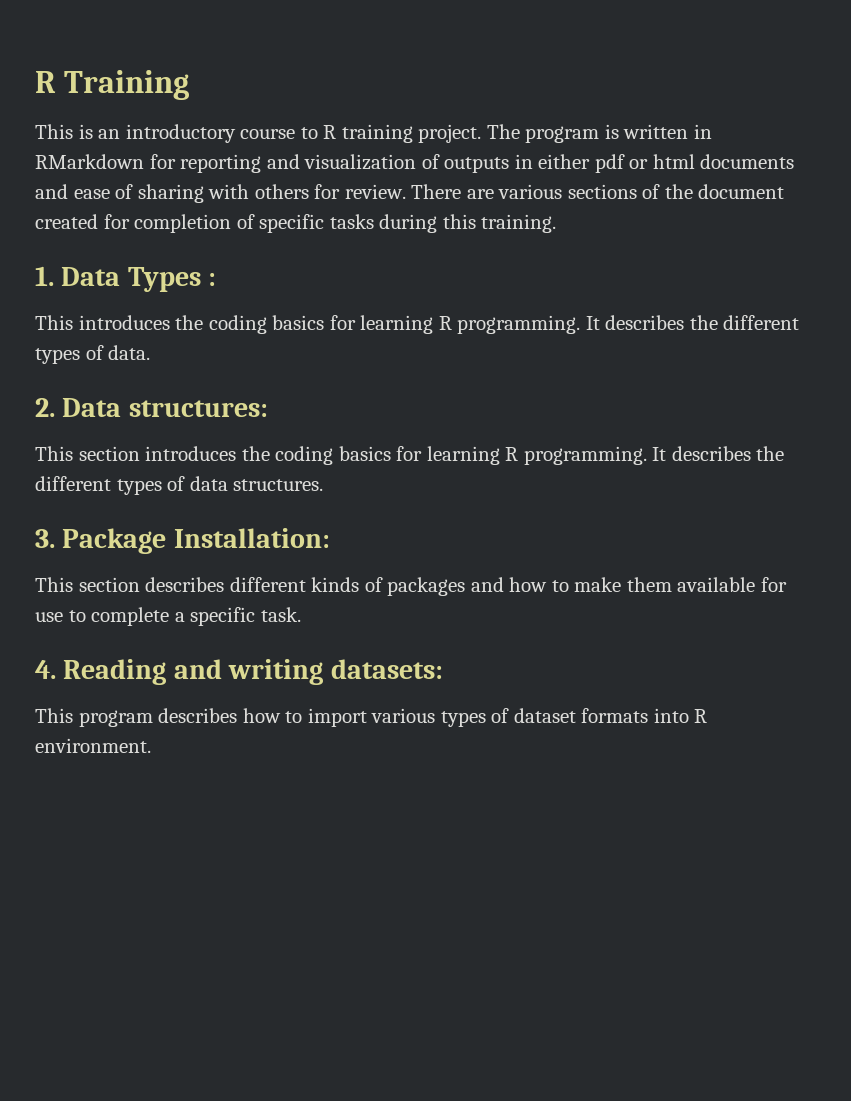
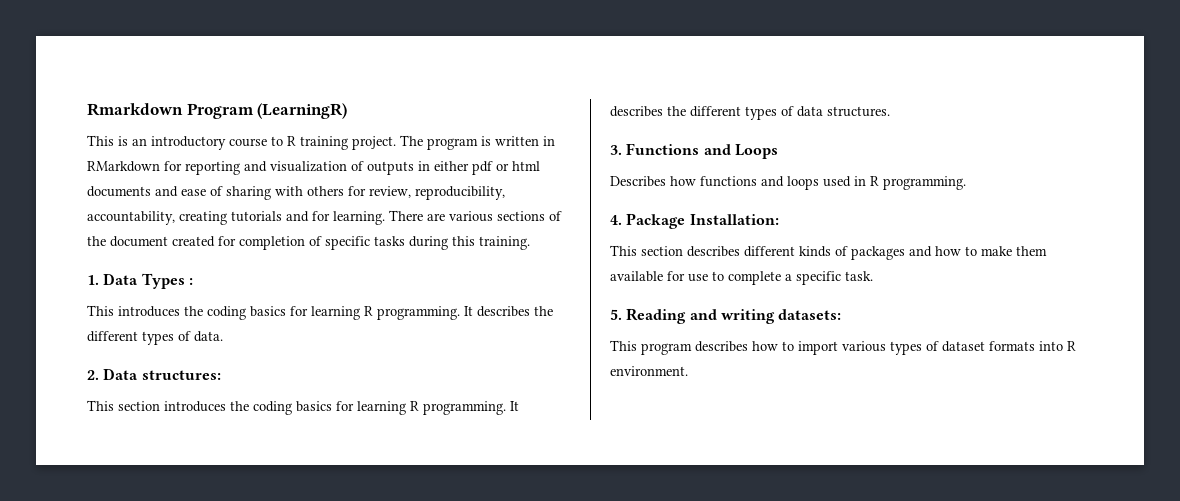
[35,70,189,100] R Training -> [87,103,348,119] Rmarkdown Program (LearningR)
[344,184,406,199] review. -> [369,186,505,200] [87,211,385,225] review, reproducibility, accountability, creating tutorials and for learning.
(55, 538) none -> [626,143,778,159] [610,176,966,190] [610,215,622,225] Functions and Loops // Describes how functions and loops used in R programming. // 4.
[35,660,56,679] 4. -> [610,309,622,320] 5.

